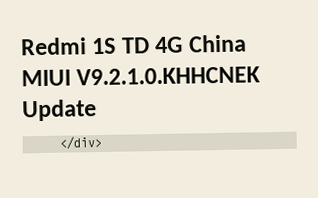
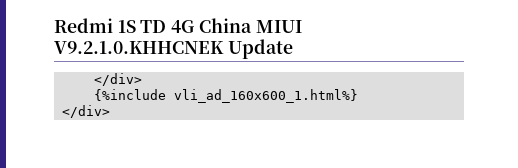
(102, 142) none -> [93,89,358,103] [61,105,110,118] // {%include vli_ad_160x600_1.html%} // </div>

